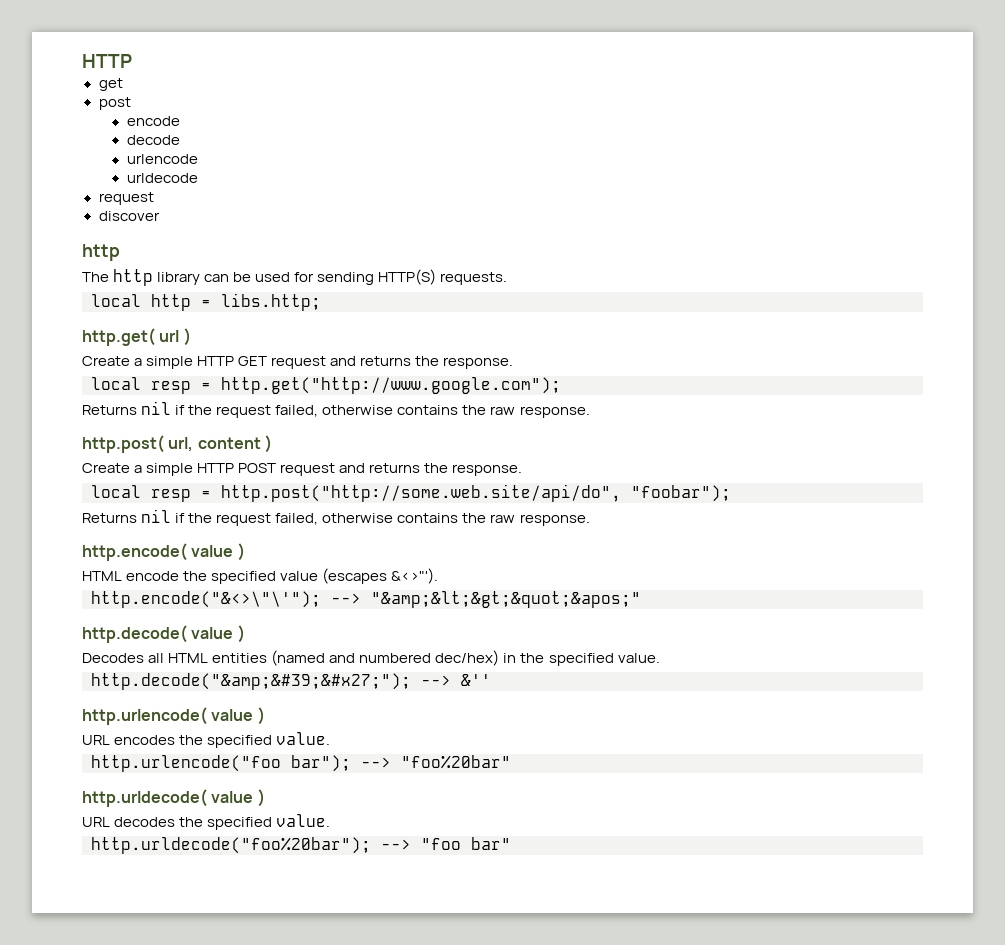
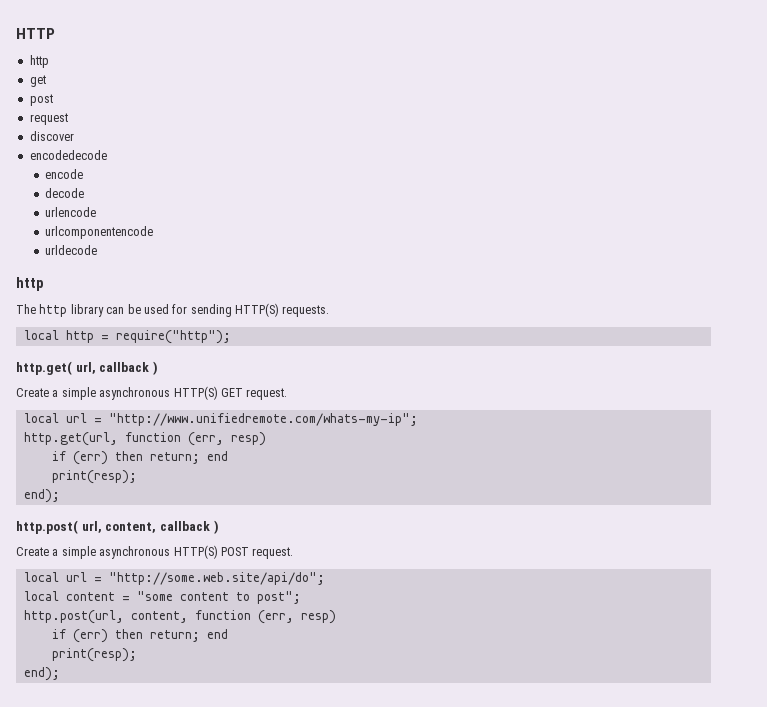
[82,54,132,68] HTTP -> [16,28,55,39] [29,55,49,68] HTTP // http
(131, 103) none -> [29,113,68,125] [29,131,74,141] [29,150,107,160] // request // discover // encodedecode
(198, 159) none -> [45,226,154,239] // urlcomponentencode
[98,192,154,205] [98,211,160,221] // request // discover -> (98, 250) none
[221,293,321,311] libs.http; -> [115,330,231,344] require("http");
[159,328,191,346] [82,356,514,369] [91,377,561,394] [82,401,590,418] url ) // Create a simple HTTP GET request and returns the response. // local resp = http.get("http://www.google.com"); // Returns nil if the request failed, otherwise contains the raw response. -> [75,361,158,375] [16,386,288,400] [23,413,418,426] [23,432,266,446] [51,451,228,465] [51,470,137,484] [23,489,60,503] url, callback ) // Create a simple asynchronous HTTP(S) GET request. // local url = "http://www.unifiedremote.com/whats-my-ip"; // http.get(url, function (err, resp) // if (err) then return; end // print(resp); // end);
[197,435,272,453] [82,463,523,476] [91,484,731,502] [82,509,590,526] [82,543,245,561] [82,568,439,584] [91,591,641,608] [82,625,245,643] [82,650,660,666] [91,673,491,690] [82,707,265,725] [82,732,331,748] [91,755,511,772] [82,789,265,807] [82,814,331,830] [91,837,511,854] content ) // Create a simple HTTP POST request and returns the response. // local resp = http.post("http://some.web.site/api/do", "foobar"); // Returns nil if the request failed, otherwise contains the raw response. // http.encode( value ) // HTML encode the specified value (escapes &<>"'). // http.encode("&<>\"\'"); --> "&amp;&lt;&gt;&quot;&apos;" // http.decode( value ) // Decodes all HTML entities (named and numbered dec/hex) in the specified value. // http.decode("&amp;&#39;&#x27;"); --> &'' // http.urlencode( value ) // URL encodes the specified value. // http.urlencode("foo bar"); --> "foo%20bar" // http.urldecode( value ) // URL decodes the specified value. // http.urldecode("foo%20bar"); --> "foo bar" -> [105,520,219,534] [16,545,294,559] [23,572,325,585] [23,591,301,604] [23,610,336,624] [51,629,228,643] [51,648,137,662] [23,667,60,681] content, callback ) // Create a simple asynchronous HTTP(S) POST request. // local url = "http://some.web.site/api/do"; // local content = "some content to post"; // http.post(url, content, function (err, resp) // if (err) then return; end // print(resp); // end);

